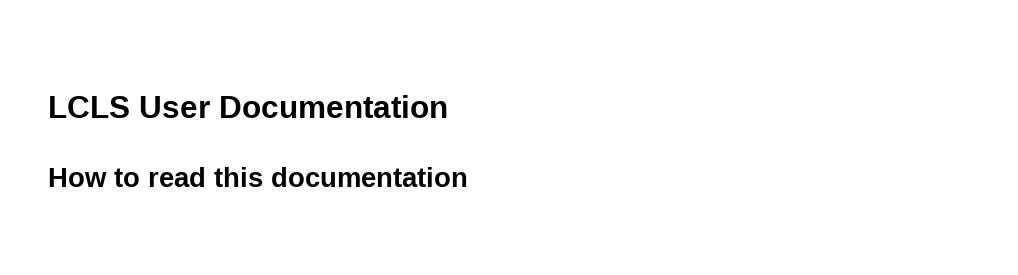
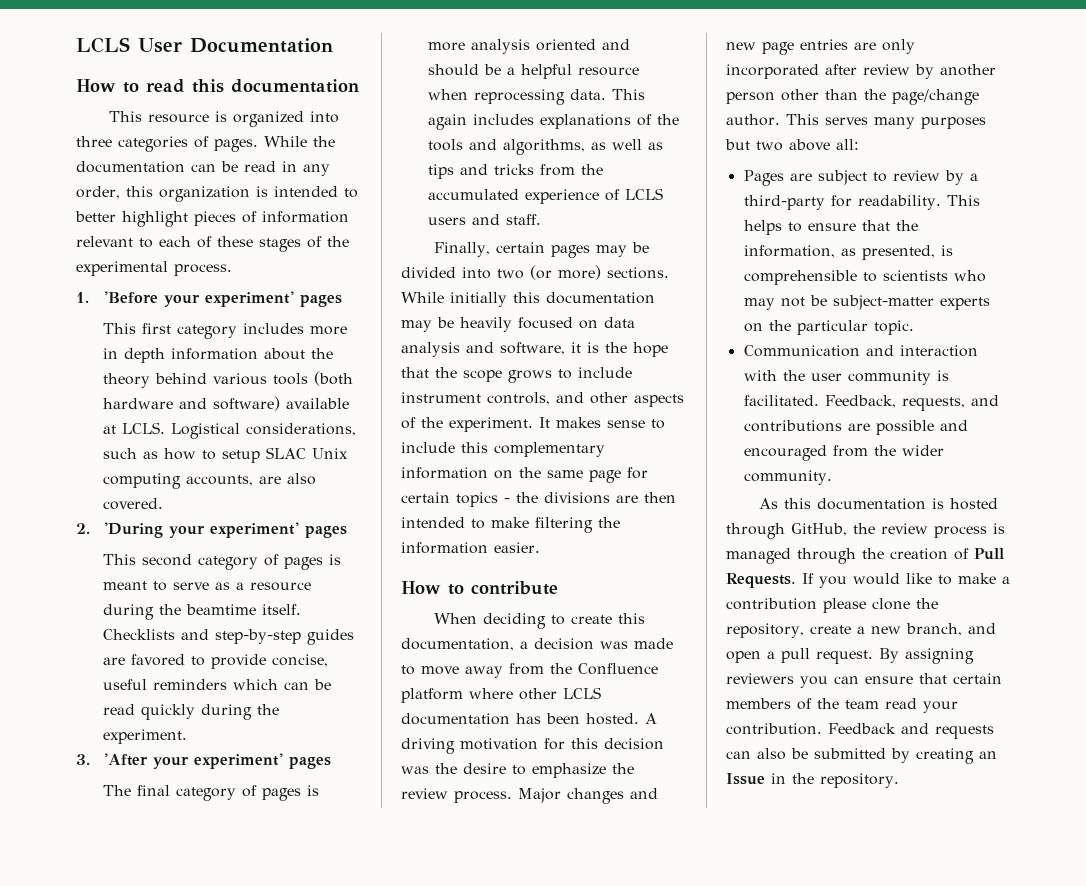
(468, 177) none -> [108,111,339,127] [76,136,335,152] [76,161,330,176] [76,186,358,202] [75,211,349,227] [76,236,349,252] [76,261,232,276] [76,291,343,307] [103,323,348,339] [103,348,334,363] [103,371,354,388] [103,396,350,411] [103,422,357,439] [103,447,349,463] [103,473,317,489] [103,498,164,510] [76,522,348,538] [103,554,342,570] [103,581,312,591] [103,604,302,620] [103,629,355,645] [103,654,329,669] [103,679,332,690] [103,704,280,720] [103,729,188,744] [76,753,332,769] [103,785,320,801] [428,39,631,54] [428,64,640,79] [428,89,646,105] [428,114,680,130] [428,139,664,155] [428,164,604,179] [428,188,664,204] [428,214,542,225] [433,242,649,258] [401,265,669,280] [401,292,655,307] [401,317,635,332] [401,342,668,357] [401,367,632,383] [401,392,684,407] [401,417,665,432] [401,442,605,457] [401,467,648,483] [401,492,676,507] [401,517,620,533] [401,542,540,554] [401,581,558,595] [433,613,645,629] [401,638,673,651] [401,663,658,678] [401,687,601,703] [401,713,657,725] [401,738,664,754] [401,763,634,778] [401,788,658,804] [726,39,915,55] [726,64,996,79] [726,89,979,105] [726,114,986,129] [725,139,859,151] [743,170,978,186] [743,195,980,210] [743,220,918,235] [743,245,953,260] [743,270,986,285] [743,295,990,310] [743,320,914,335] [743,345,978,357] [743,370,949,385] [743,395,999,411] [743,420,968,435] [743,445,944,461] [743,470,832,485] [758,498,998,510] [726,523,1005,539] [726,548,1004,564] [726,573,1010,588] [726,598,938,613] [726,623,996,638] [726,648,974,664] [726,673,1002,688] [726,698,958,713] [726,723,994,739] [726,748,997,764] [726,773,899,788] // This resource is organized into three categories of pages. While the documentation can be read in any order, this organization is intended to better highlight pieces of information relevant to each of these stages of the experimental process. // 1. 'Before your experiment' pages // This first category includes more in depth information about the theory behind various tools (both hardware and software) available at LCLS. Logistical considerations, such as how to setup SLAC Unix computing accounts, are also covered. // 2. 'During your experiment' pages // This second category of pages is meant to serve as a resource during the beamtime itself. Checklists and step-by-step guides are favored to provide concise, useful reminders which can be read quickly during the experiment. // 3. 'After your experiment' pages // The final category of pages is more analysis oriented and should be a helpful resource when reprocessing data. This again includes explanations of the tools and algorithms, as well as tips and tricks from the accumulated experience of LCLS users and staff. // Finally, certain pages may be divided into two (or more) sections. While initially this documentation may be heavily focused on data analysis and software, it is the hope that the scope grows to include instrument controls, and other aspects of the experiment. It makes sense to include this complementary information on the same page for certain topics - the divisions are then intended to make filtering the information easier. // How to contribute // When deciding to create this documentation, a decision was made to move away from the Confluence platform where other LCLS documentation has been hosted. A driving motivation for this decision was the desire to emphasize the review process. Major changes and new page entries are only incorporated after review by another person other than the page/change author. This serves many purposes but two above all: // Pages are subject to review by a third-party for readability. This helps to ensure that the information, as presented, is comprehensible to scientists who may not be subject-matter experts on the particular topic. // Communication and interaction with the user community is facilitated. Feedback, requests, and contributions are possible and encouraged from the wider community. // As this documentation is hosted through GitHub, the review process is managed through the creation of Pull Requests. If you would like to make a contribution please clone the repository, create a new branch, and open a pull request. By assigning reviewers you can ensure that certain members of the team read your contribution. Feedback and requests can also be submitted by creating an Issue in the repository.

